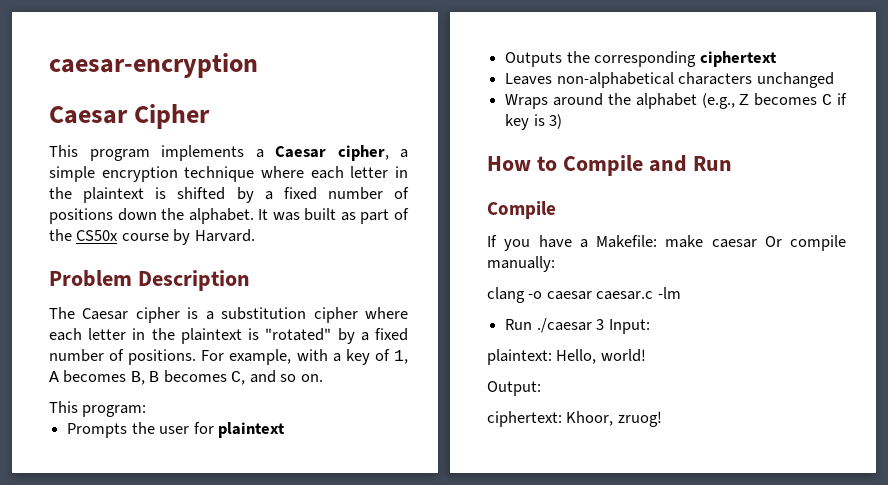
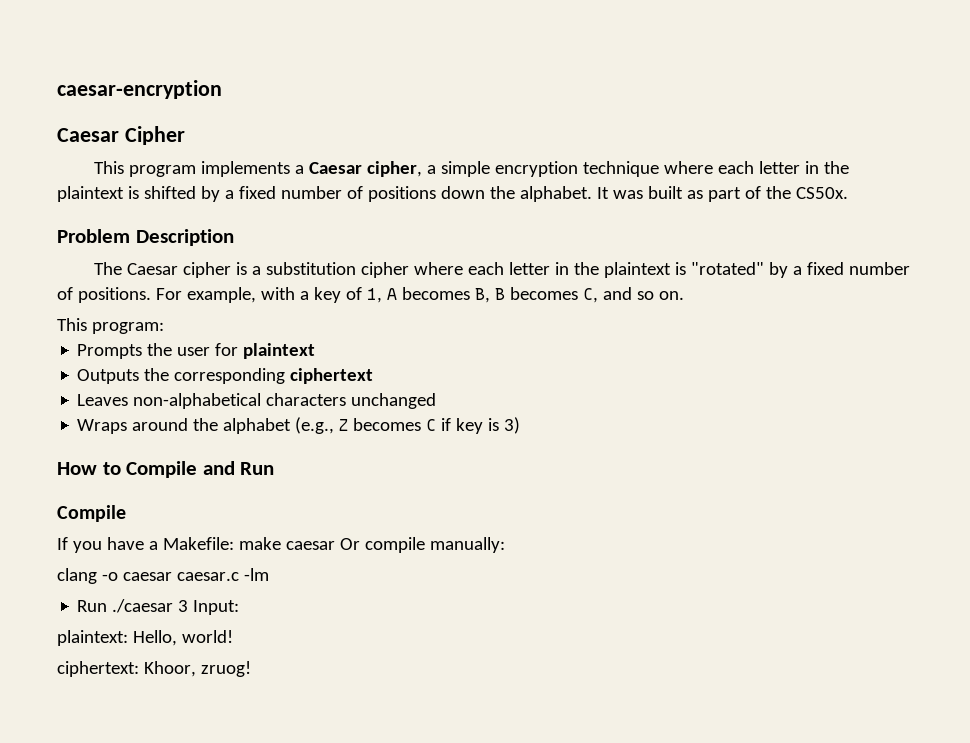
[76,229,255,245] CS50x course by Harvard. -> [795,187,848,199] CS50x.
[487,381,541,396] // Output: -> (233, 636) none

